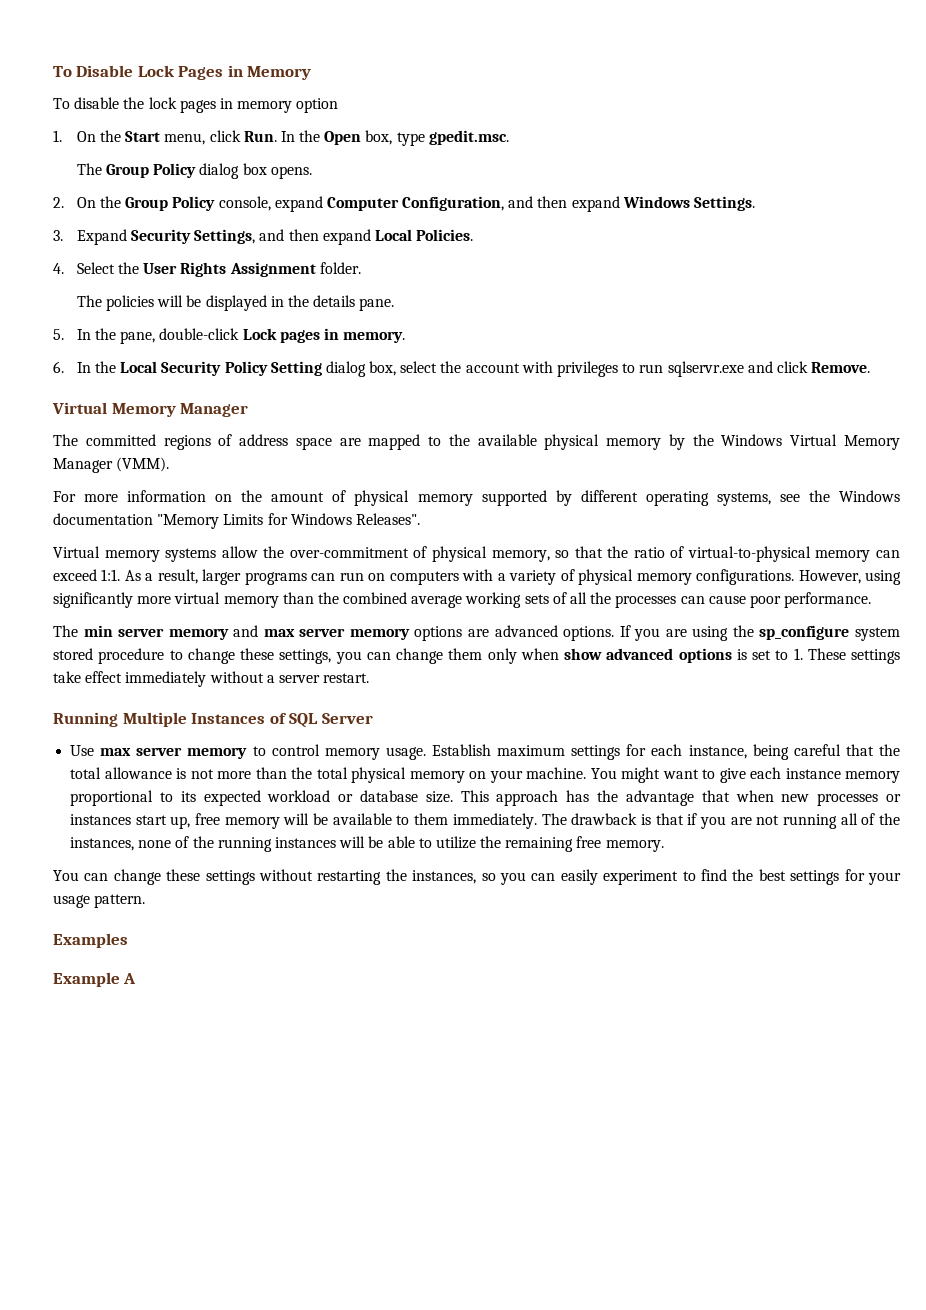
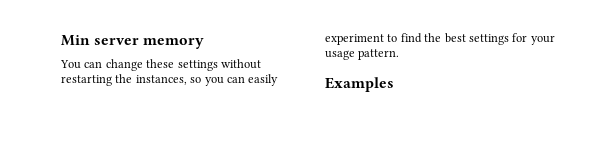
[53,65,312,80] [53,97,339,113] [53,130,509,146] [76,163,312,179] [53,196,756,212] [53,229,474,245] [53,262,361,277] [76,295,395,311] [53,328,406,344] [53,361,871,377] [52,402,249,417] [53,434,900,450] [53,457,170,473] [53,490,900,506] [53,513,420,529] [53,546,900,562] [53,569,902,585] [53,592,872,608] [53,625,900,641] [53,648,900,664] [53,671,370,687] [53,712,373,728] [70,744,901,760] [70,767,900,783] [70,790,902,806] [70,813,900,829] [70,836,664,852] To Disable Lock Pages in Memory // To disable the lock pages in memory option // 1. On the Start menu, click Run. In the Open box, type gpedit.msc. // The Group Policy dialog box opens. // 2. On the Group Policy console, expand Computer Configuration, and then expand Windows Settings. // 3. Expand Security Settings, and then expand Local Policies. // 4. Select the User Rights Assignment folder. // The policies will be displayed in the details pane. // 5. In the pane, double-click Lock pages in memory. // 6. In the Local Security Policy Setting dialog box, select the account with privileges to run sqlservr.exe and click Remove. // Virtual Memory Manager // The committed regions of address space are mapped to the available physical memory by the Windows Virtual Memory Manager (VMM). // For more information on the amount of physical memory supported by different operating systems, see the Windows documentation "Memory Limits for Windows Releases". // Virtual memory systems allow the over-commitment of physical memory, so that the ratio of virtual-to-physical memory can exceed 1:1. As a result, larger programs can run on computers with a variety of physical memory configurations. However, using significantly more virtual memory than the combined average working sets of all the processes can cause poor performance. // The min server memory and max server memory options are advanced options. If you are using the sp_configure system stored procedure to change these settings, you can change them only when show advanced options is set to 1. These settings take effect immediately without a server restart. // Running Multiple Instances of SQL Server // Use max server memory to control memory usage. Establish maximum settings for each instance, being careful that the total allowance is not more than the total physical memory on your machine. You might want to give each instance memory proportional to its expected workload or database size. This approach has the advantage that when new processes or instances start up, free memory will be available to them immediately. The drawback is that if you are not running all of the instances, none of the running instances will be able to utilize the remaining free memory. -> [61,35,205,49] Min server memory
[53,972,137,987] // Example A -> (394, 84) none

